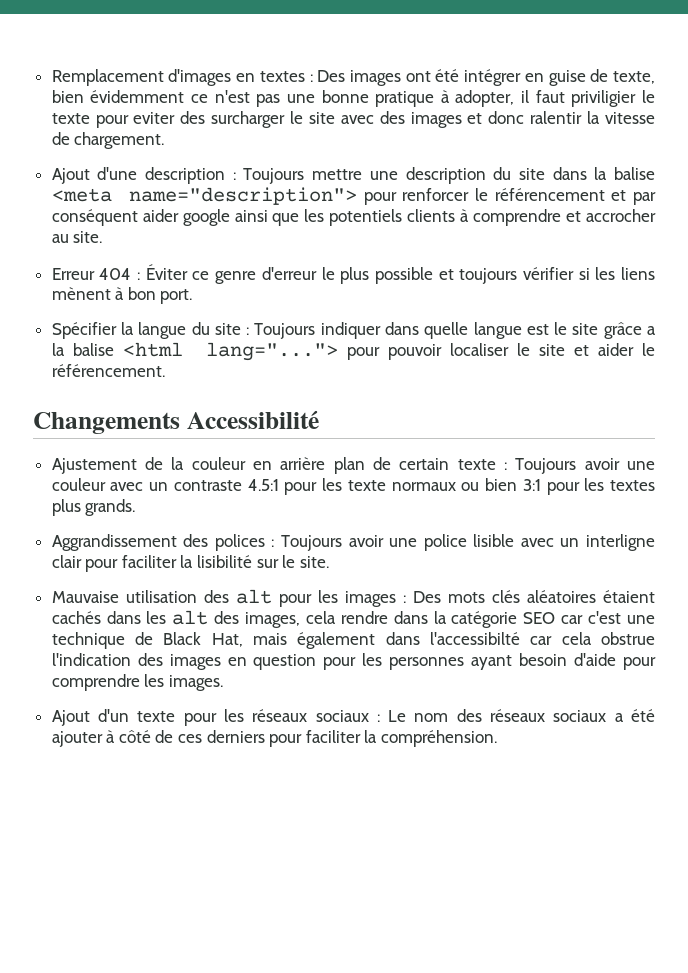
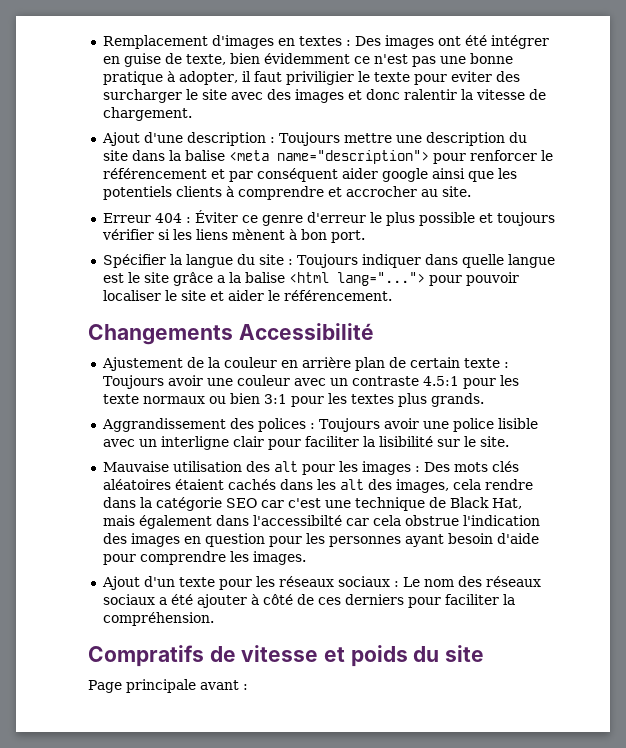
(498, 738) none -> [88,645,485,667] [88,679,248,693] // Compratifs de vitesse et poids du site // Page principale avant :

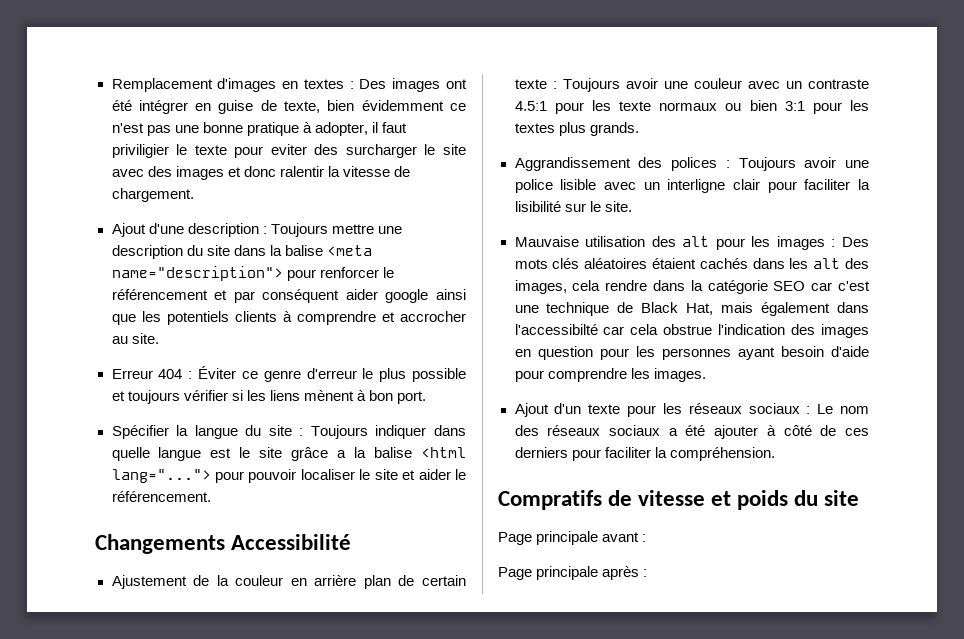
(248, 687) none -> [498,566,648,580] // Page principale après :

